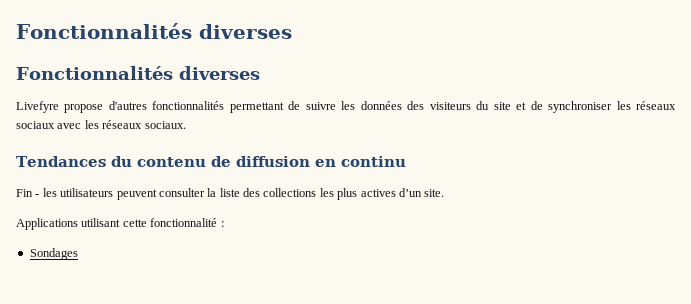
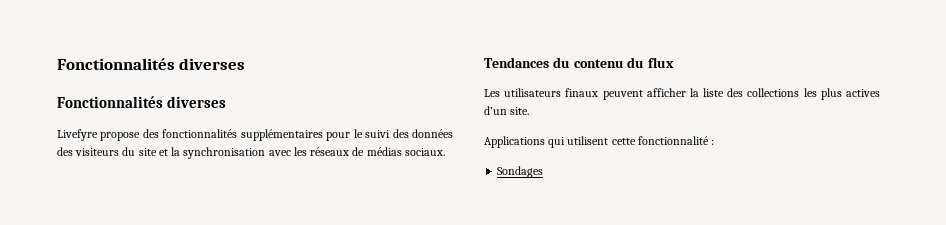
[108,101,356,113] d'autres fonctionnalités permettant de suivre les -> [142,129,409,141] des fonctionnalités supplémentaires pour le suivi des
[530,101,677,113] [16,121,55,129] de synchroniser les réseaux sociaux -> [171,147,266,159] la synchronisation
(143, 124) none -> [352,147,402,156] de médias
[210,156,406,167] [16,188,205,200] de diffusion en continu // Fin - les utilisateurs peuvent consulter -> [627,57,675,68] [484,88,686,100] du flux // Les utilisateurs finaux peuvent afficher
[81,218,121,227] utilisant -> [548,136,609,148] qui utilisent

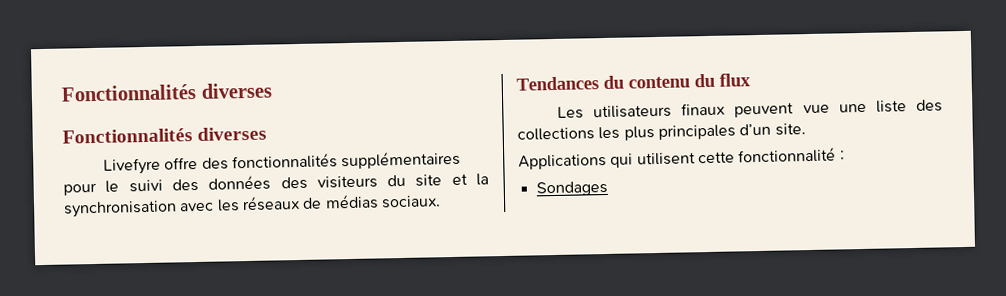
[100,132,141,141] propose -> [164,156,199,170] offre
[646,88,699,97] afficher la -> [802,103,867,114] vue une
[846,89,880,97] actives -> [657,124,736,140] principales

